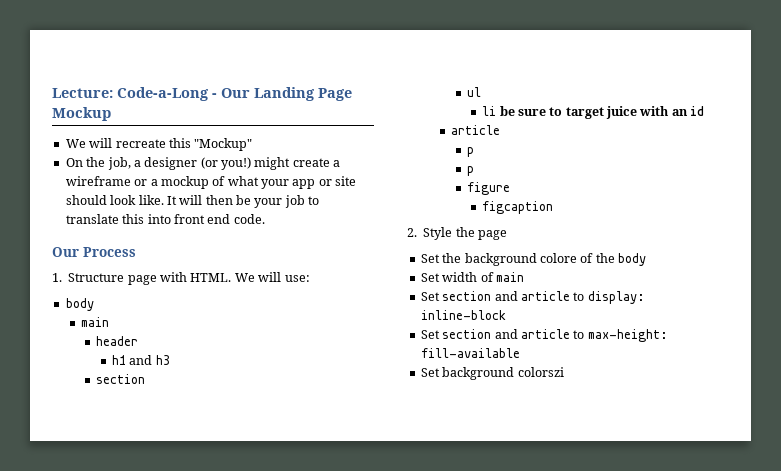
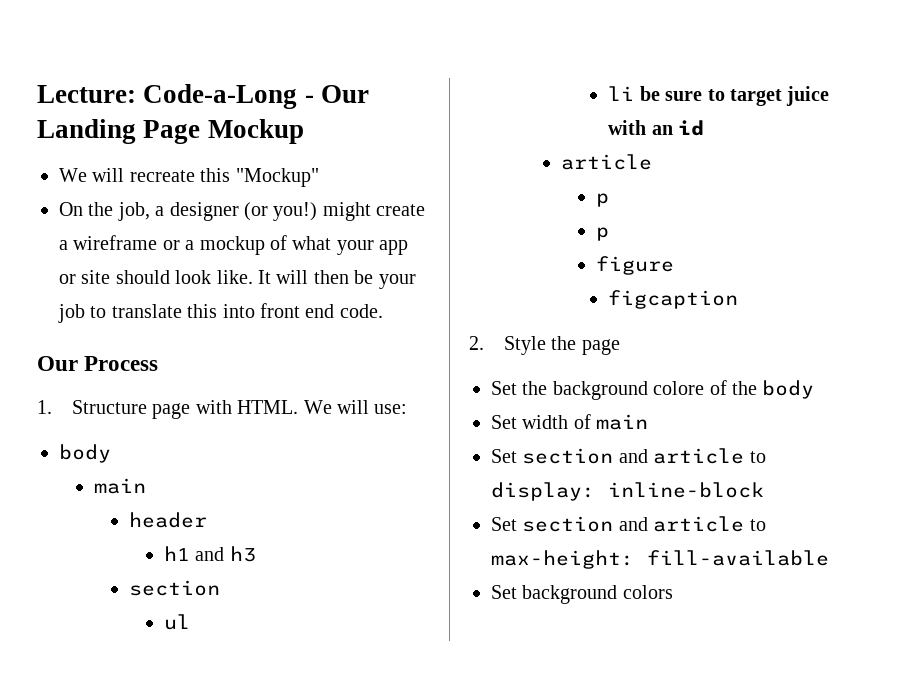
[517,367,564,377] colorszi -> [622,585,673,599] colors

